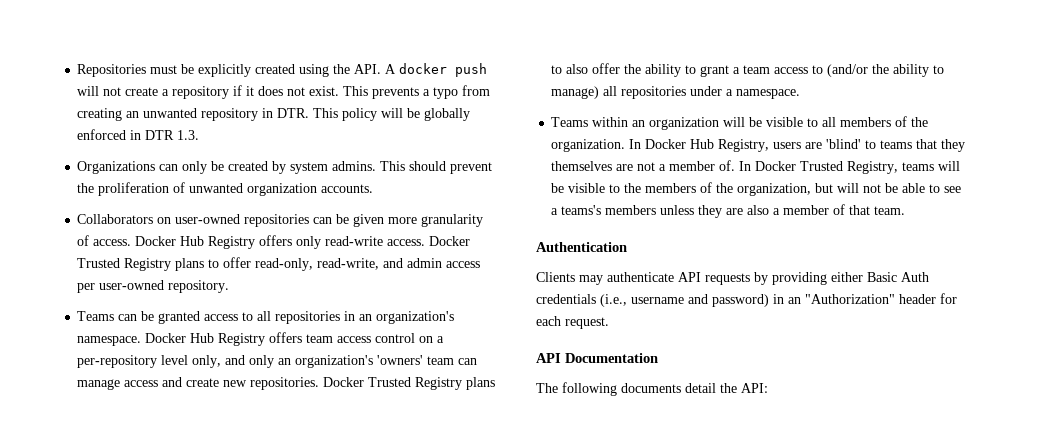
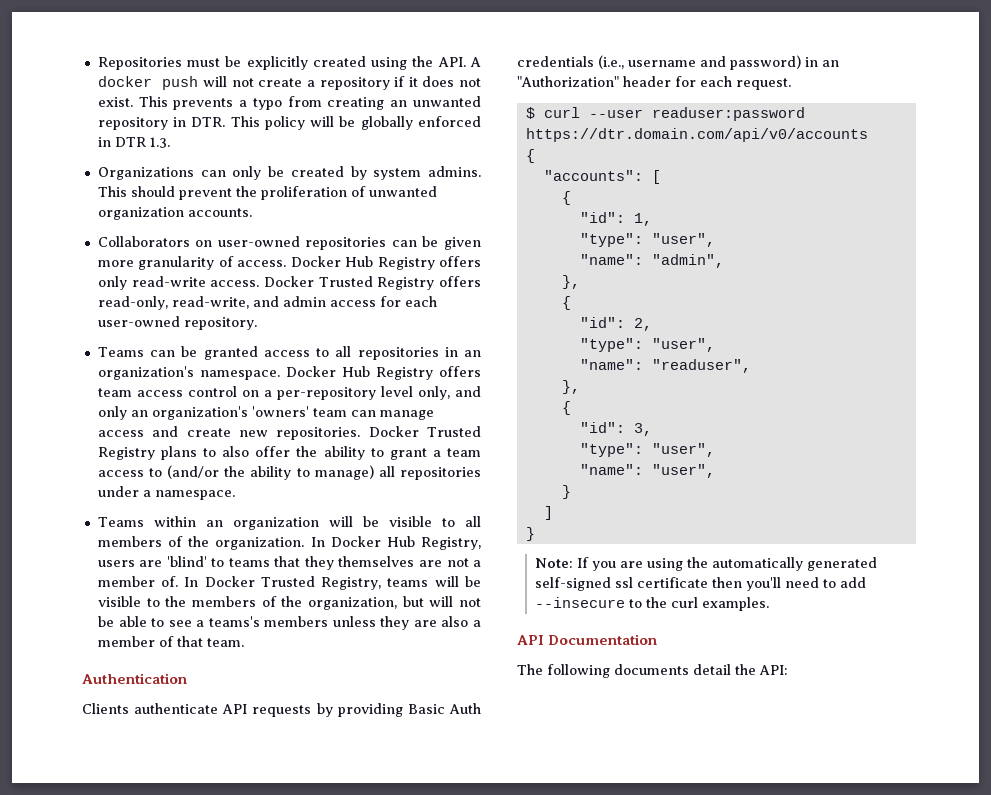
[175,257,252,271] plans to offer -> [439,276,482,287] offers
[77,283,96,293] per -> [379,296,437,307] for each
[579,275,603,285] may -> (129, 708) none
[831,272,863,282] either -> (403, 710) none
(609, 323) none -> [525,107,805,121] [525,128,868,142] [525,149,535,163] [543,170,661,184] [561,191,571,205] [579,212,652,226] [579,233,715,247] [579,254,724,268] [561,275,580,289] [561,296,571,310] [579,317,652,331] [579,338,715,352] [579,359,751,373] [561,380,580,394] [561,401,571,415] [579,422,652,436] [579,443,715,457] [579,464,715,478] [561,485,571,499] [543,506,553,520] [525,527,535,541] [534,557,877,571] [534,577,866,591] [534,597,769,611] // $ curl --user readuser:password https://dtr.domain.com/api/v0/accounts // { // "accounts": [ // { // "id": 1, // "type": "user", // "name": "admin", // }, // { // "id": 2, // "type": "user", // "name": "readuser", // }, // { // "id": 3, // "type": "user", // "name": "user", // } // ] // } // Note: If you are using the automatically generated self-signed ssl certificate then you'll need to add --insecure to the curl examples.

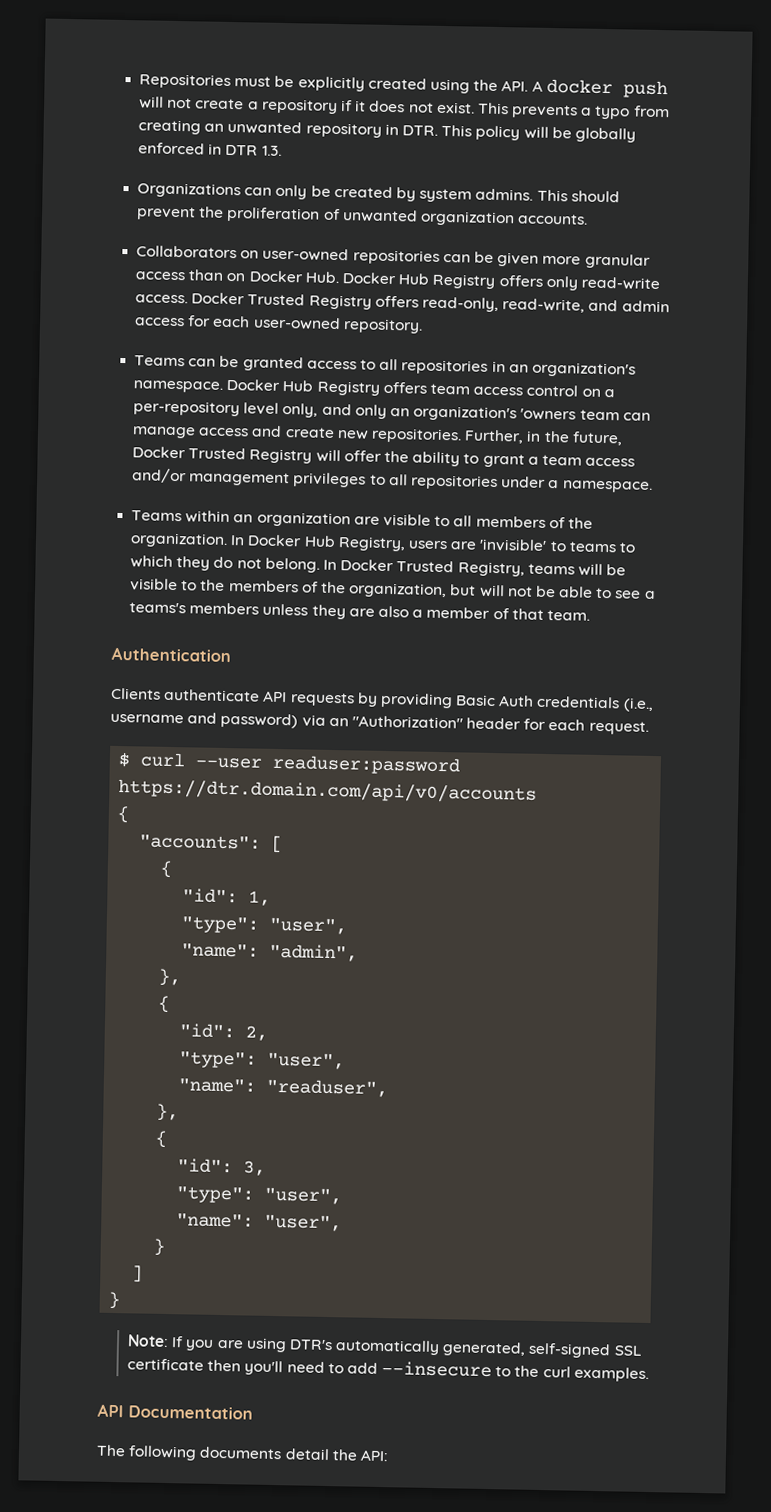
[138,256,287,270] granularity of access. -> [584,253,651,269] [135,269,340,284] granular access than on Docker Hub.
[251,406,309,417] 'owners' -> [520,408,577,421] 'owners
[368,426,481,437] [97,446,250,460] Docker Trusted Registry plans to also -> [464,429,623,446] [132,446,341,464] Further, in the future, Docker Trusted Registry will
[149,465,374,480] to (and/or the ability to manage) -> [132,468,386,488] and/or management privileges to
[328,516,379,527] will be -> [353,516,380,525] are
[166,556,207,567] 'blind' -> [479,538,548,552] 'invisible'
[274,556,481,570] [97,576,179,587] that they themselves are not a member of. -> [618,542,636,553] [130,555,320,573] to which they do not belong.
[805,57,818,67] in -> [301,714,326,727] via
[686,557,877,571] [534,577,633,591] the automatically generated self-signed ssl -> [288,1339,643,1359] DTR's automatically generated, self-signed SSL

